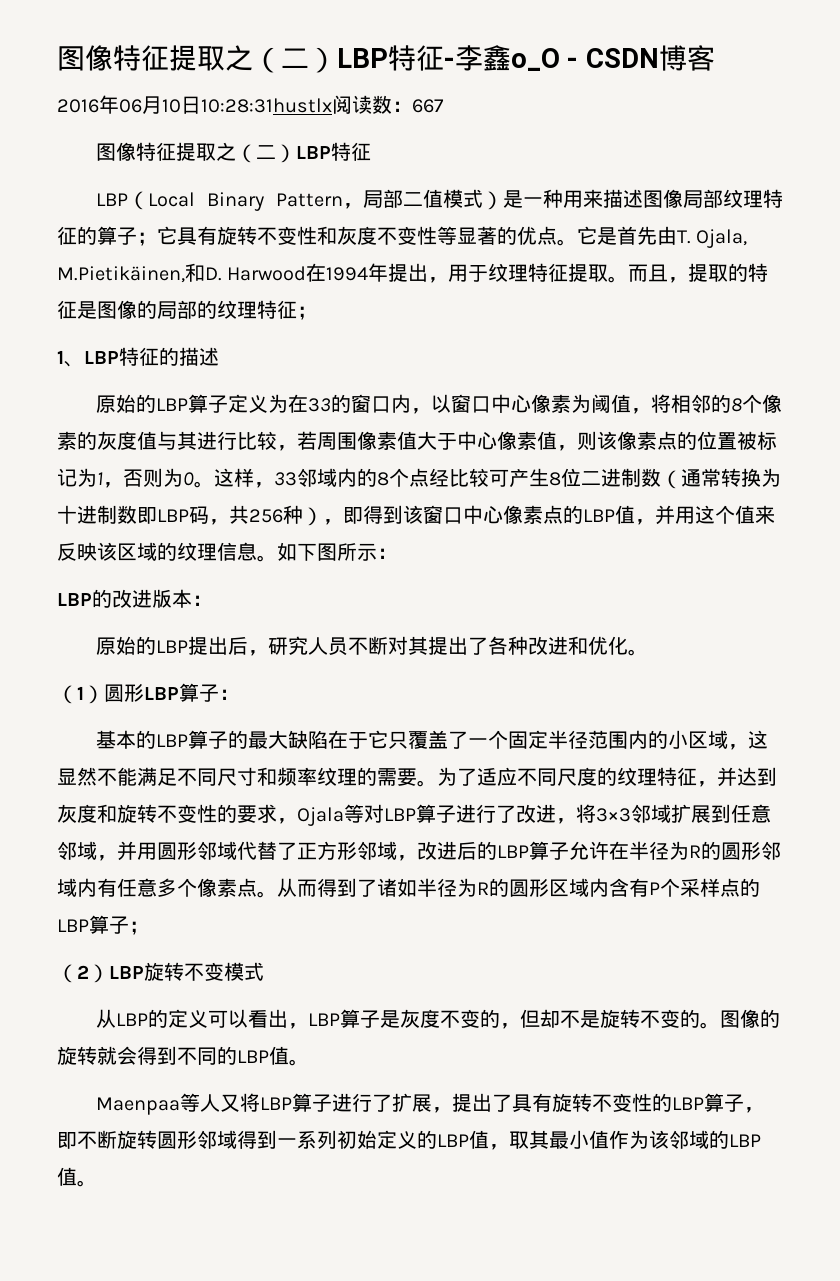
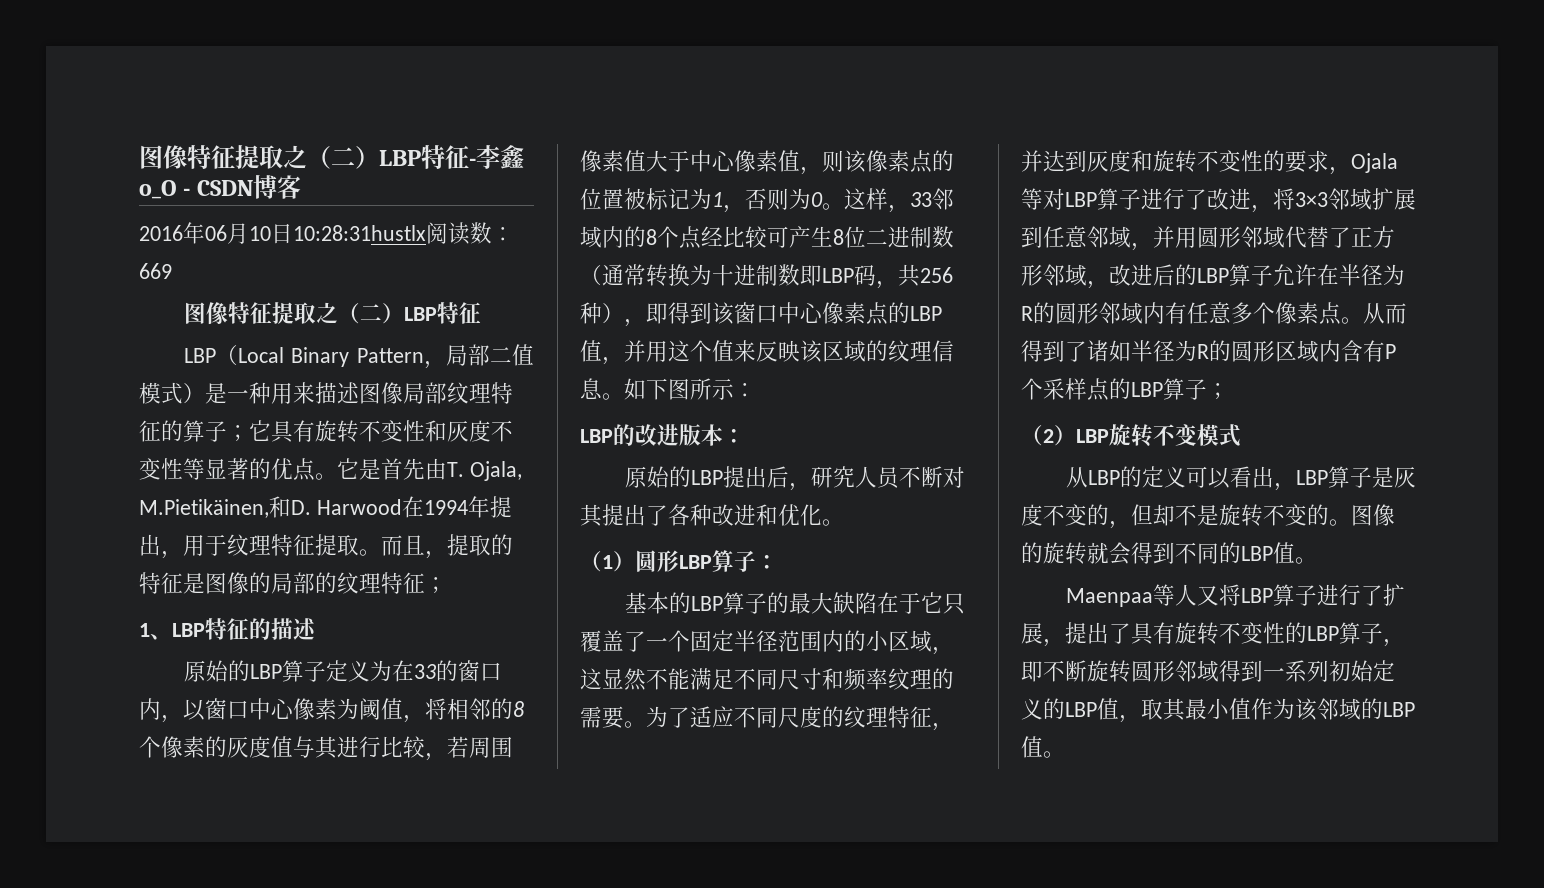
[412,99,444,113] 667 -> [139,263,172,279] 669

